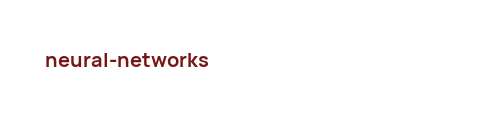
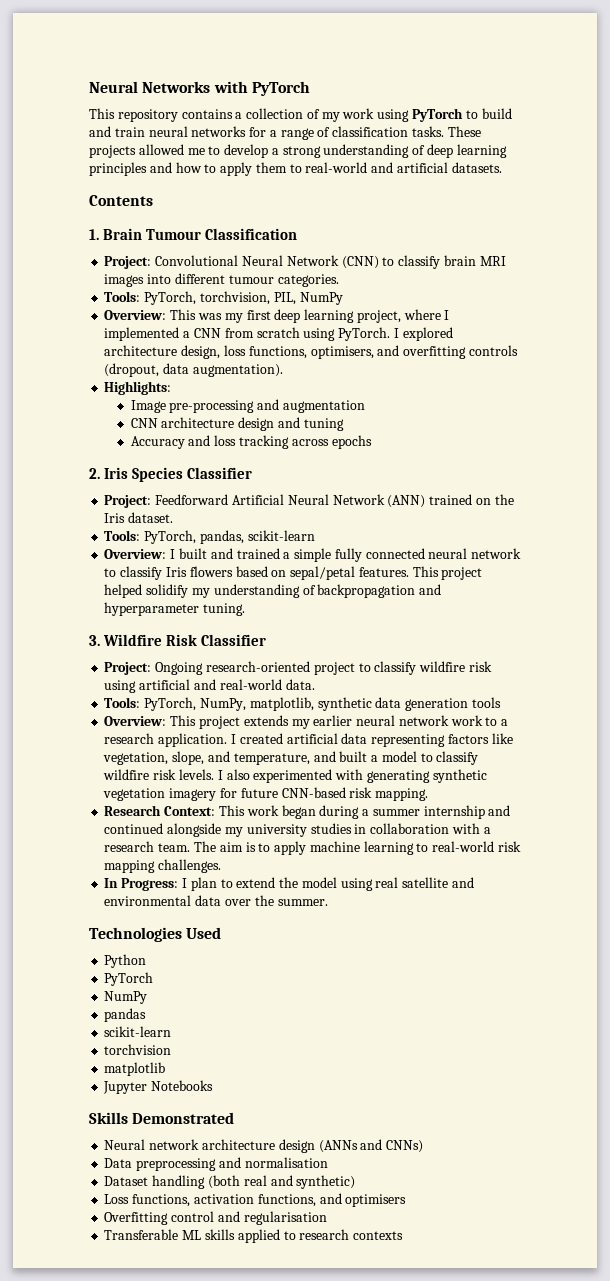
[45,53,209,67] neural-networks -> [89,81,310,96] [89,108,512,122] [89,126,481,140] [89,144,507,158] [89,162,502,176] [89,195,153,206] [89,228,297,240] [104,255,506,269] [104,273,339,287] [104,291,343,305] [104,309,450,323] [104,327,453,341] [104,345,518,359] [104,363,283,377] [104,381,172,395] [130,399,366,413] [130,417,344,431] [130,435,372,449] [89,467,252,482] [104,494,514,508] [104,512,174,523] [104,530,315,544] [104,548,522,562] [104,566,483,580] [104,584,442,598] [104,602,246,616] [89,634,266,646] [104,661,492,675] [104,679,315,693] [104,697,501,711] [104,715,509,729] [104,733,513,747] [103,751,479,765] [103,769,487,783] [103,787,429,801] [104,805,511,819] [104,823,491,837] [104,841,521,855] [104,859,222,873] [104,877,474,891] [104,895,328,906] [89,927,222,942] [104,954,147,968] [104,972,154,986] [104,991,148,1004] [104,1008,147,1022] [104,1026,172,1037] [104,1044,172,1055] [104,1062,166,1076] [103,1080,214,1094] [89,1112,235,1124] [104,1139,424,1153] [104,1157,328,1171] [104,1175,356,1189] [104,1193,407,1207] [104,1211,327,1225] [104,1229,404,1243] Neural Networks with PyTorch // This repository contains a collection of my work using PyTorch to build and train neural networks for a range of classification tasks. These projects allowed me to develop a strong understanding of deep learning principles and how to apply them to real-world and artificial datasets. // Contents // 1. Brain Tumour Classification // Project: Convolutional Neural Network (CNN) to classify brain MRI images into different tumour categories. // Tools: PyTorch, torchvision, PIL, NumPy // Overview: This was my first deep learning project, where I implemented a CNN from scratch using PyTorch. I explored architecture design, loss functions, optimisers, and overfitting controls (dropout, data augmentation). // Highlights: // Image pre-processing and augmentation // CNN architecture design and tuning // Accuracy and loss tracking across epochs // 2. Iris Species Classifier // Project: Feedforward Artificial Neural Network (ANN) trained on the Iris dataset. // Tools: PyTorch, pandas, scikit-learn // Overview: I built and trained a simple fully connected neural network to classify Iris flowers based on sepal/petal features. This project helped solidify my understanding of backpropagation and hyperparameter tuning. // 3. Wildfire Risk Classifier // Project: Ongoing research-oriented project to classify wildfire risk using artificial and real-world data. // Tools: PyTorch, NumPy, matplotlib, synthetic data generation tools // Overview: This project extends my earlier neural network work to a research application. I created artificial data representing factors like vegetation, slope, and temperature, and built a model to classify wildfire risk levels. I also experimented with generating synthetic vegetation imagery for future CNN-based risk mapping. // Research Context: This work began during a summer internship and continued alongside my university studies in collaboration with a research team. The aim is to apply machine learning to real-world risk mapping challenges. // In Progress: I plan to extend the model using real satellite and environmental data over the summer. // Technologies Used // Python // PyTorch // NumPy // pandas // scikit-learn // torchvision // matplotlib // Jupyter Notebooks // Skills Demonstrated // Neural network architecture design (ANNs and CNNs) // Data preprocessing and normalisation // Dataset handling (both real and synthetic) // Loss functions, activation functions, and optimisers // Overfitting control and regularisation // Transferable ML skills applied to research contexts

